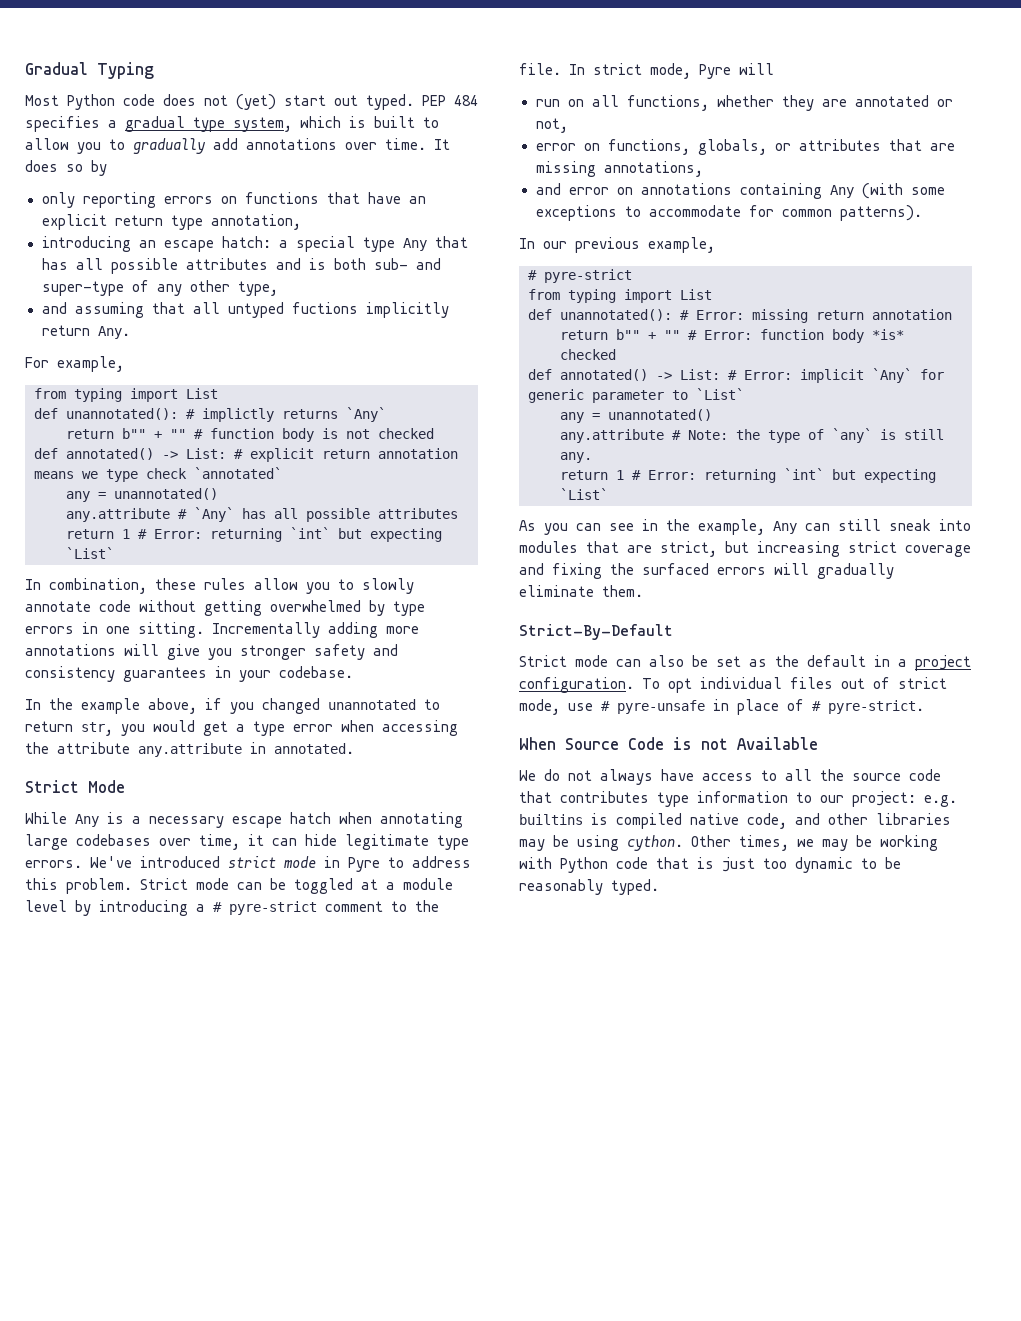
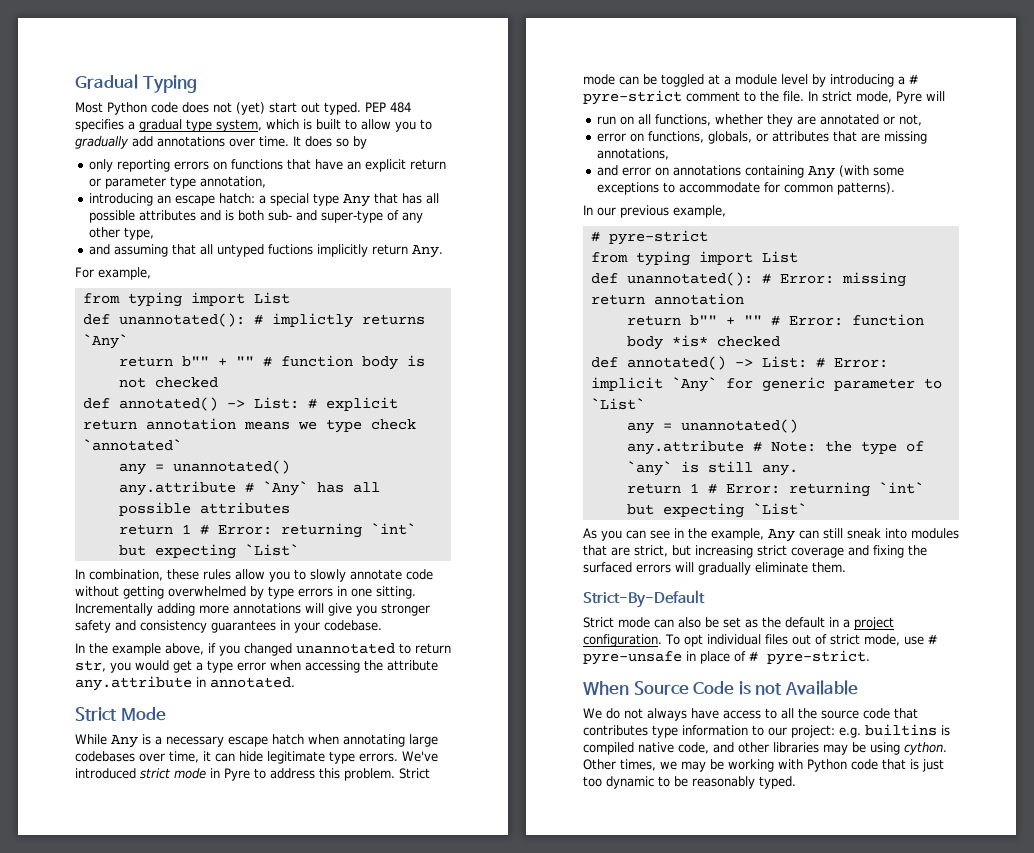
(163, 220) none -> [88,176,166,189] or parameter

